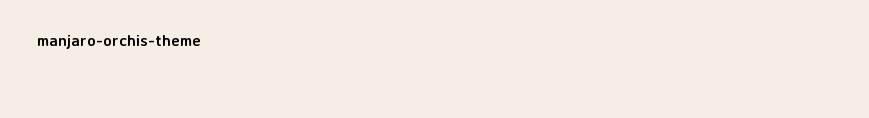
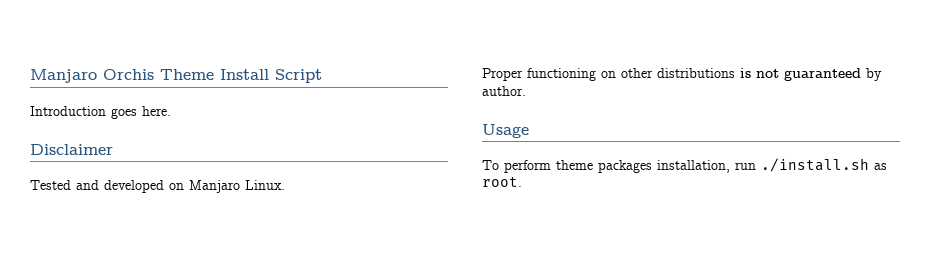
[37,35,201,49] manjaro-orchis-theme -> [30,69,322,83] [30,106,171,119] [30,144,113,155] [30,180,285,193] [482,68,882,81] [482,86,526,96] [482,124,529,138] [482,158,887,173] [482,177,522,187] Manjaro Orchis Theme Install Script // Introduction goes here. // Disclaimer // Tested and developed on Manjaro Linux. // Proper functioning on other distributions is not guaranteed by author. // Usage // To perform theme packages installation, run ./install.sh as root.

